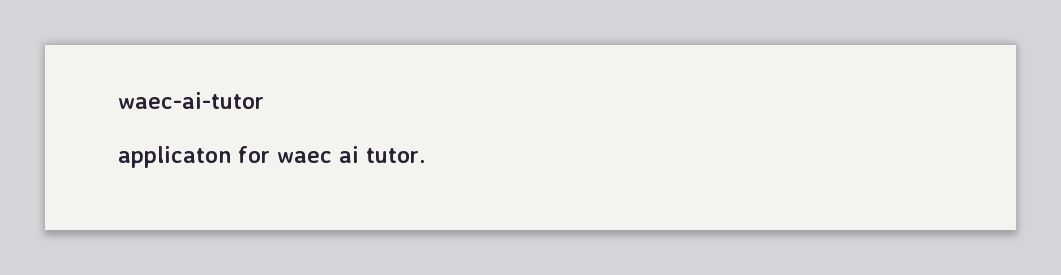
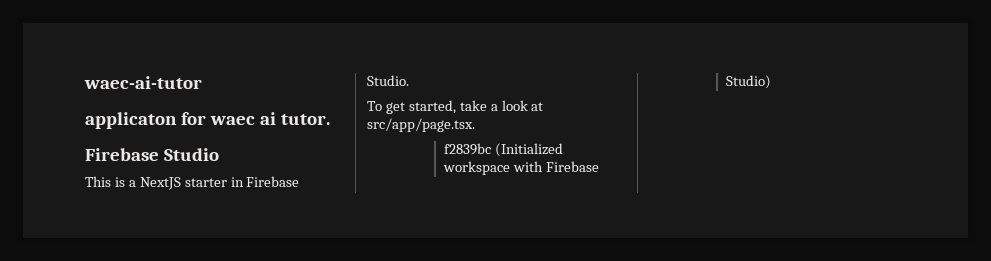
(425, 155) none -> [85,148,219,161] [85,176,300,190] [367,75,409,86] [367,100,544,114] [367,118,475,132] [444,143,564,157] [443,161,599,175] [726,75,772,89] // Firebase Studio // This is a NextJS starter in Firebase Studio. // To get started, take a look at src/app/page.tsx. // f2839bc (Initialized workspace with Firebase Studio)

